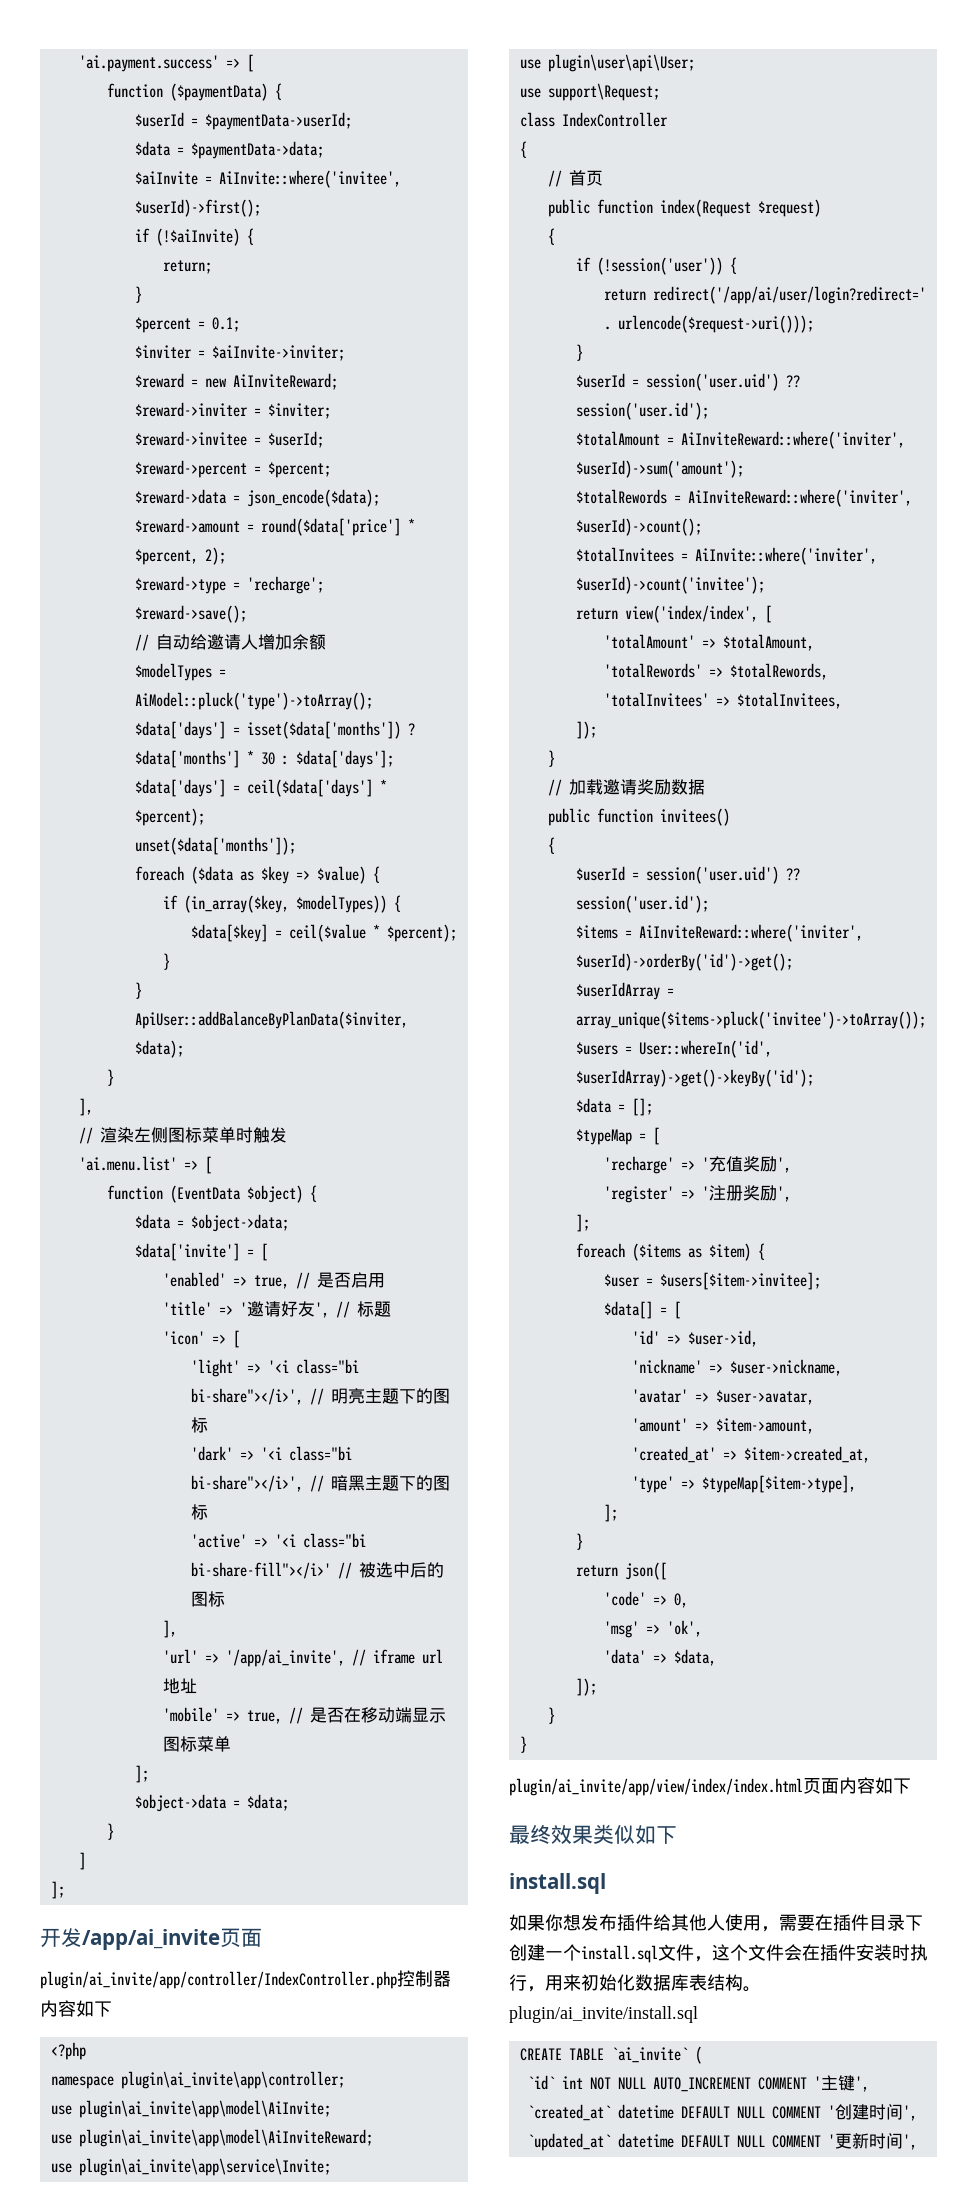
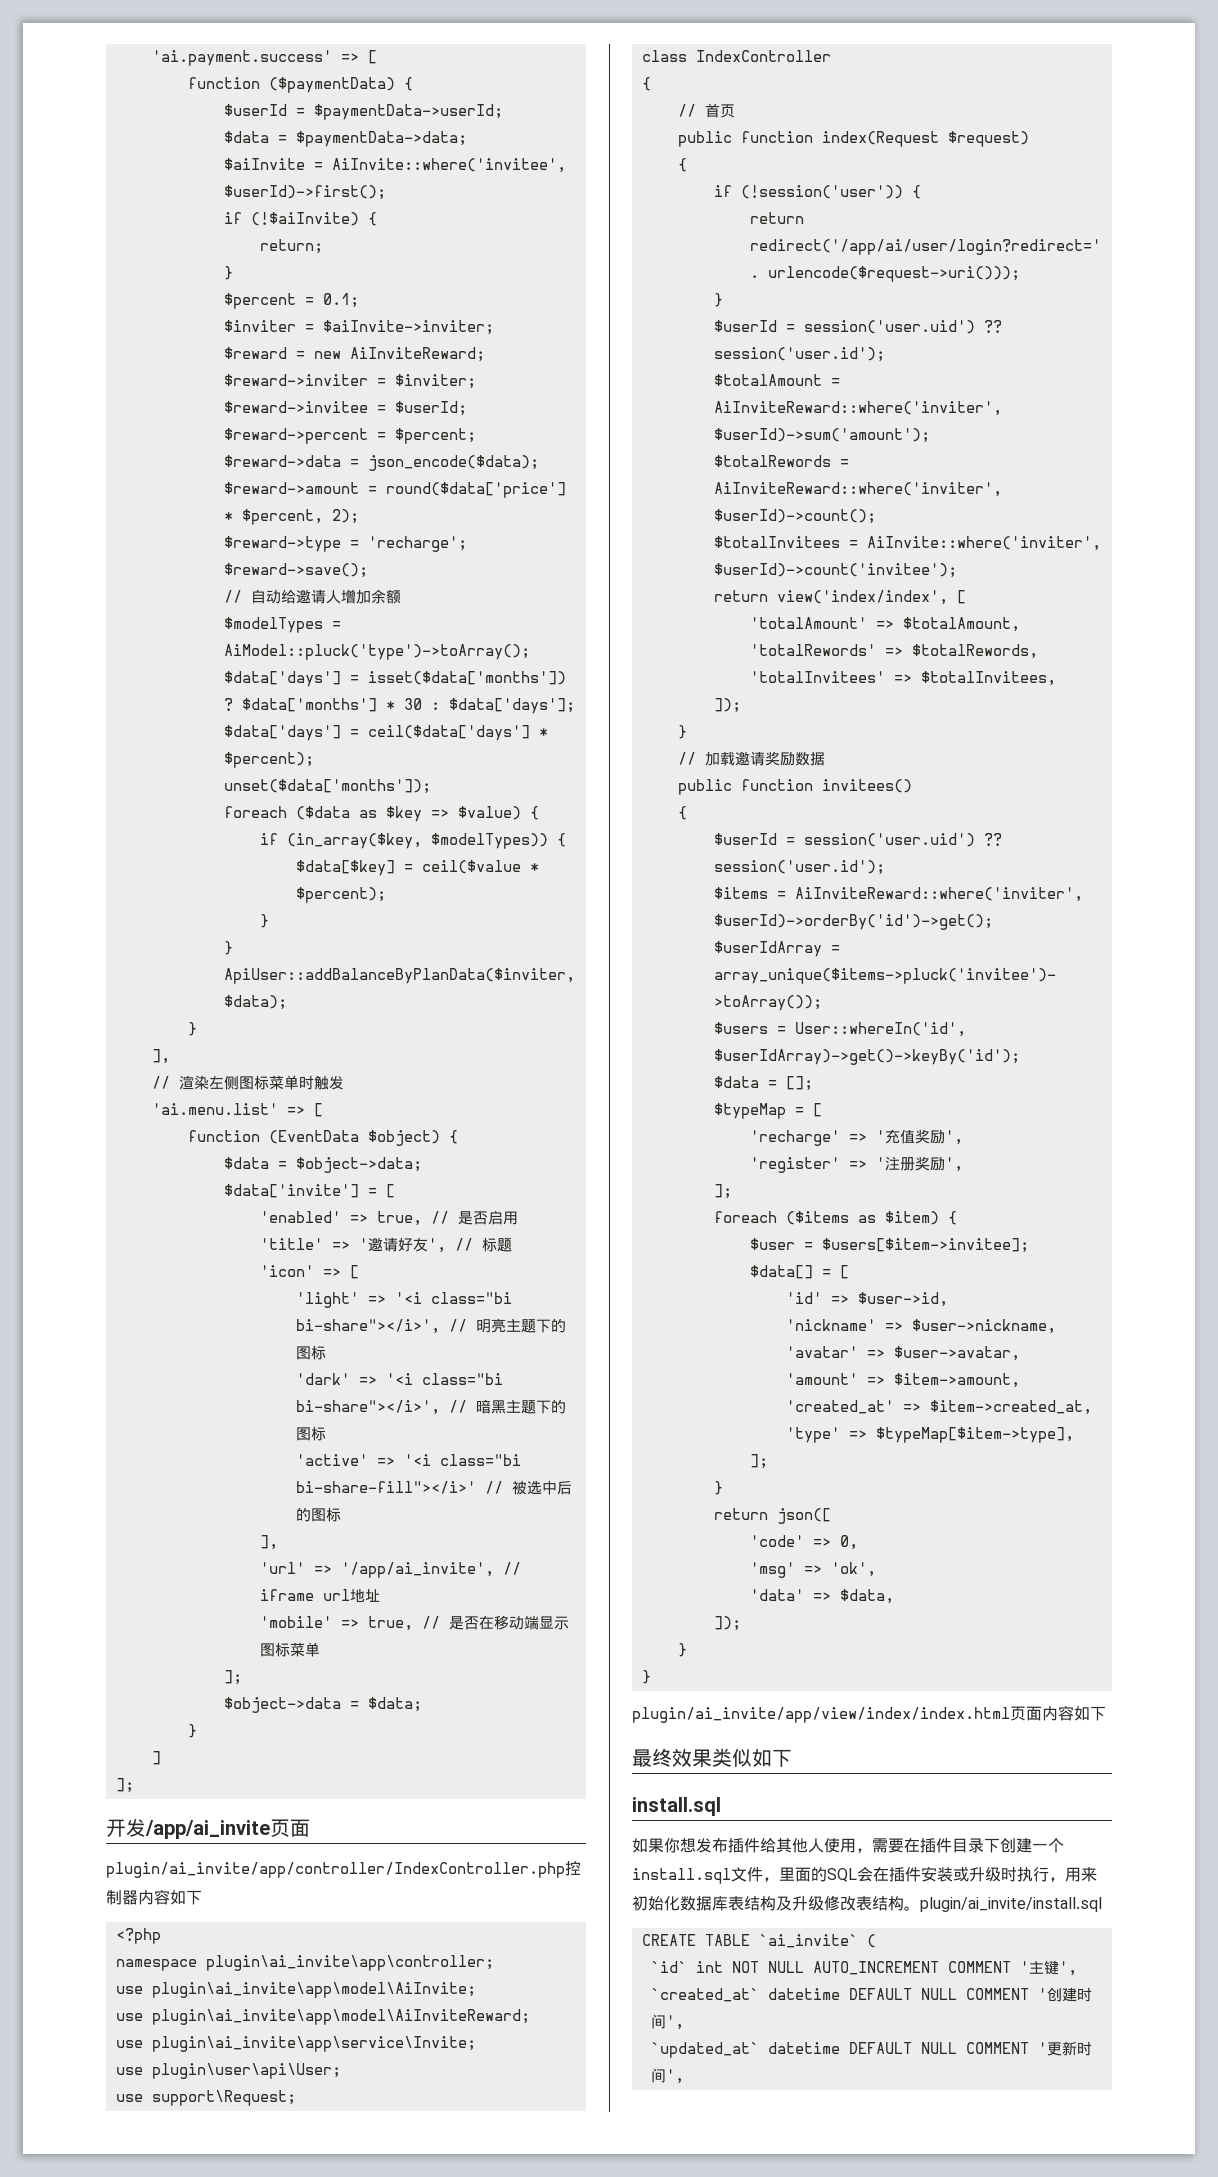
[712,1944,784,1961] 这个文件 -> [779,1867,857,1882] 里面的SQL
(892, 1952) none -> [953,1867,1001,1882] 或升级
(743, 1982) none -> [776,1895,904,1911] 及升级修改表结构

